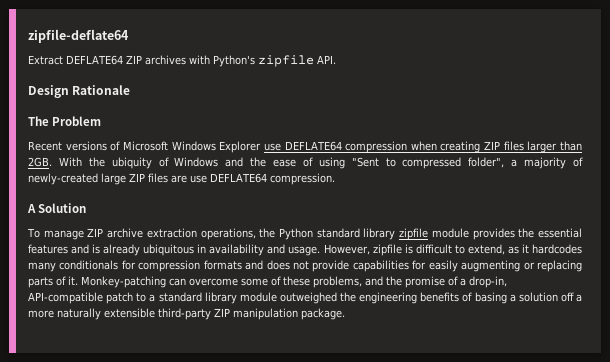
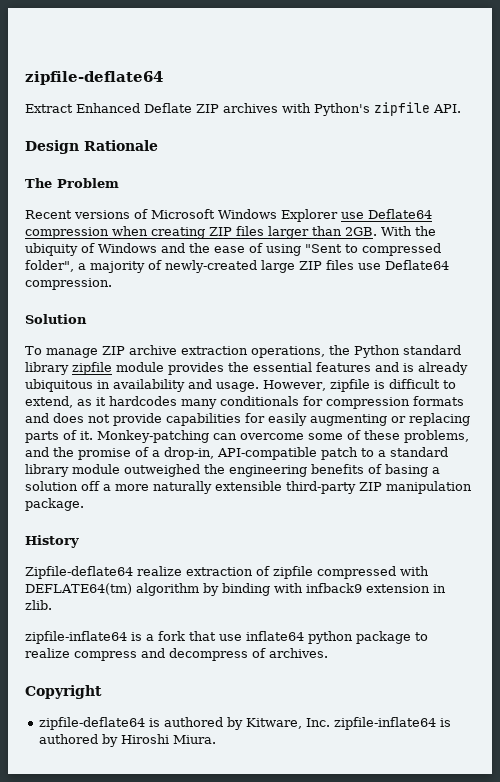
[66,55,123,65] DEFLATE64 -> [76,103,192,113] Enhanced Deflate
[284,141,342,151] DEFLATE64 -> [368,209,432,219] Deflate64
[171,173,267,183] are use DEFLATE64 -> [358,260,449,270] use Deflate64
[27,204,36,213] A -> (112, 284) none
(345, 314) none -> [25,535,79,548] [25,566,429,579] [25,583,446,596] [25,600,52,610] [25,631,428,644] [25,648,328,661] [25,685,102,699] [38,717,451,730] [38,734,216,747] // History // Zipfile-deflate64 realize extraction of zipfile compressed with DEFLATE64(tm) algorithm by binding with infback9 extension in zlib. // zipfile-inflate64 is a fork that use inflate64 python package to realize compress and decompress of archives. // Copyright // zipfile-deflate64 is authored by Kitware, Inc. zipfile-inflate64 is authored by Hiroshi Miura.

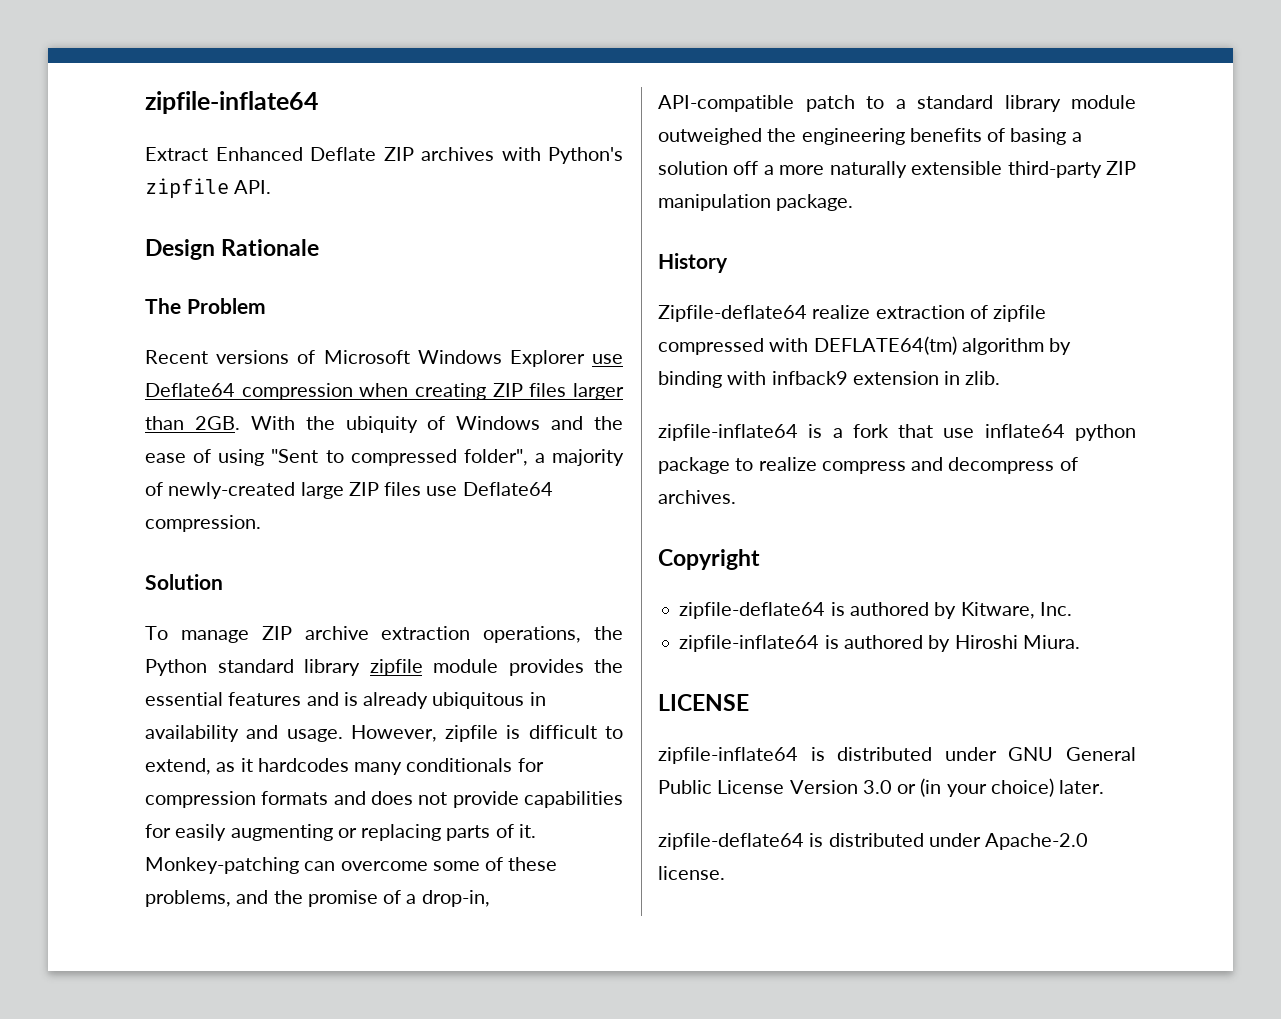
[25,71,163,85] zipfile-deflate64 -> [145,91,319,114] zipfile-inflate64
(330, 722) none -> (1072, 609) //
(216, 739) none -> [658,694,749,711] [658,747,1136,764] [658,778,1105,797] [658,833,1089,850] [658,866,725,880] // LICENSE // zipfile-inflate64 is distributed under GNU General Public License Version 3.0 or (in your choice) later. // zipfile-deflate64 is distributed under Apache-2.0 license.

